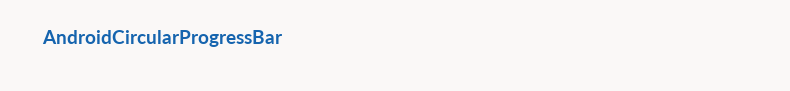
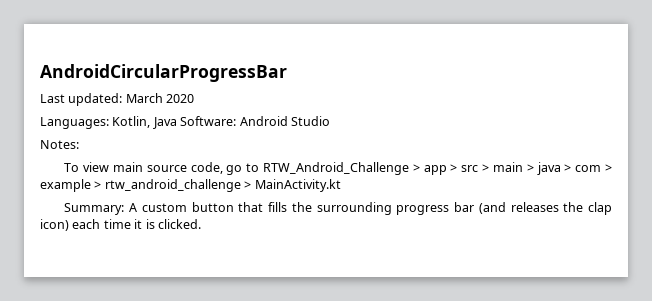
(283, 38) none -> [40,93,195,106] [40,116,330,129] [40,140,79,149] [64,162,612,175] [40,179,341,192] [64,202,612,215] [40,219,201,231] // Last updated: March 2020 // Languages: Kotlin, Java Software: Android Studio // Notes: // To view main source code, go to RTW_Android_Challenge > app > src > main > java > com > example > rtw_android_challenge > MainActivity.kt // Summary: A custom button that fills the surrounding progress bar (and releases the clap icon) each time it is clicked.

